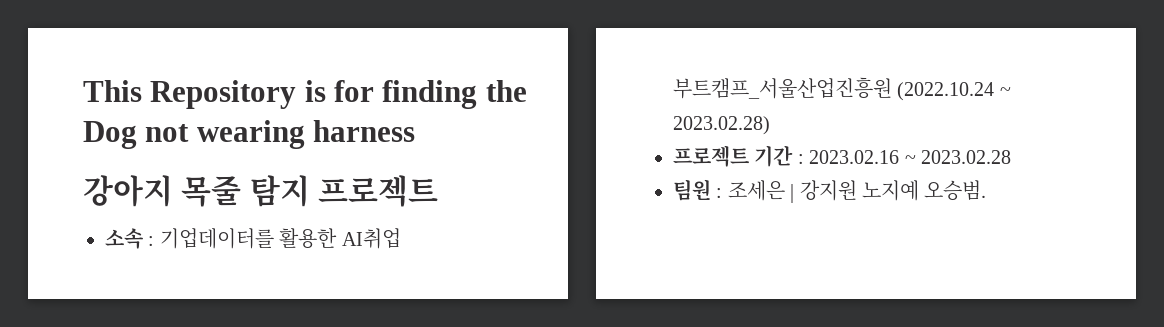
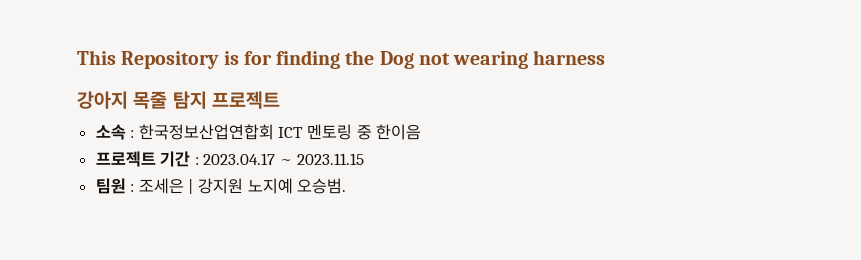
[159,228,401,249] [673,77,1011,101] [673,116,770,135] 기업데이터를 활용한 AI취업 부트캠프_서울산업진흥원 (2022.10.24 ~ 2023.02.28) -> [138,124,422,140] 한국정보산업연합회 ICT 멘토링 중 한이음
[809,150,1011,164] 2023.02.16 ~ 2023.02.28 -> [203,153,364,165] 2023.04.17 ~ 2023.11.15

